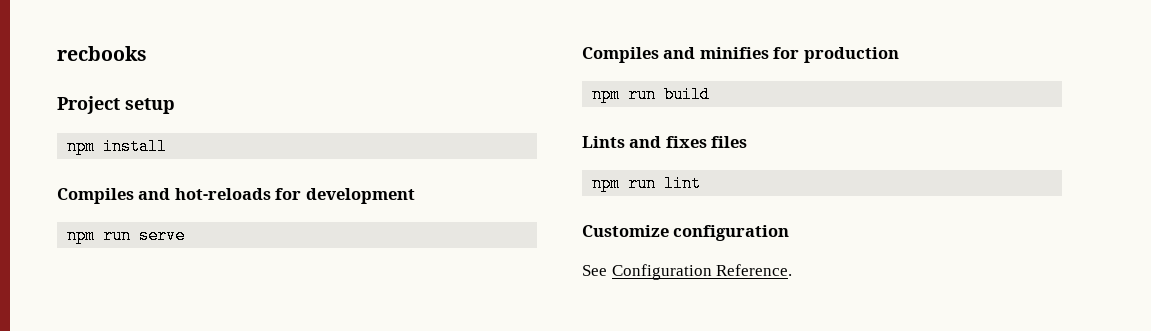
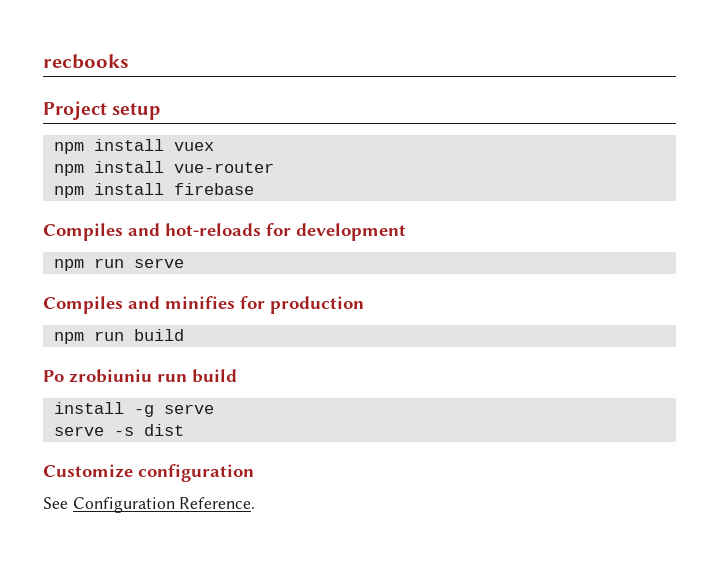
(168, 146) none -> [173,142,214,151] [53,161,274,176] [53,183,254,198] vuex // npm install vue-router // npm install firebase
[582,136,748,148] [592,175,702,192] Lints and fixes files // npm run lint -> [43,369,237,383] [53,402,214,417] [53,424,184,436] Po zrobiuniu run build // install -g serve // serve -s dist

